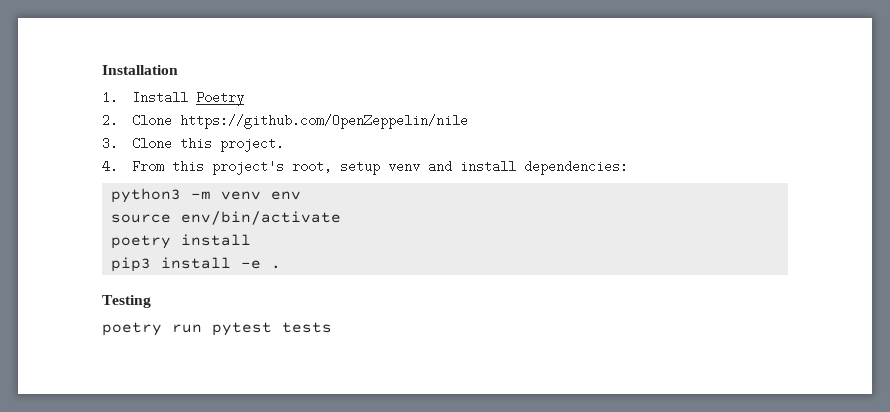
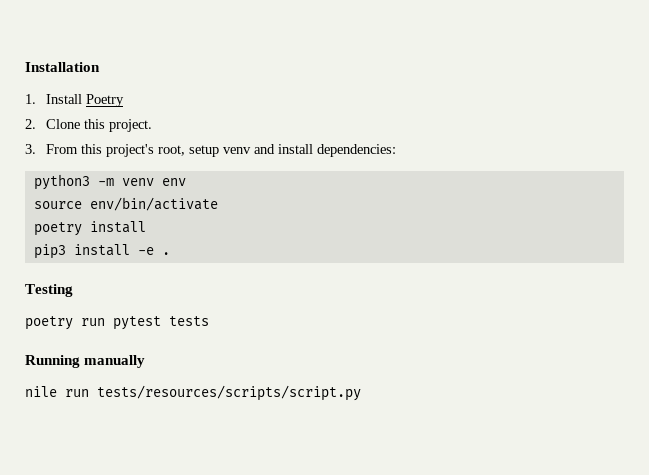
[180,114,469,129] [102,137,173,150] https://github.com/OpenZeppelin/nile // 3. Clone -> (81, 124) none
[102,160,118,173] 4. -> [25,144,36,154] 3.
(332, 327) none -> [25,355,146,368] [25,385,361,401] // Running manually // nile run tests/resources/scripts/script.py

